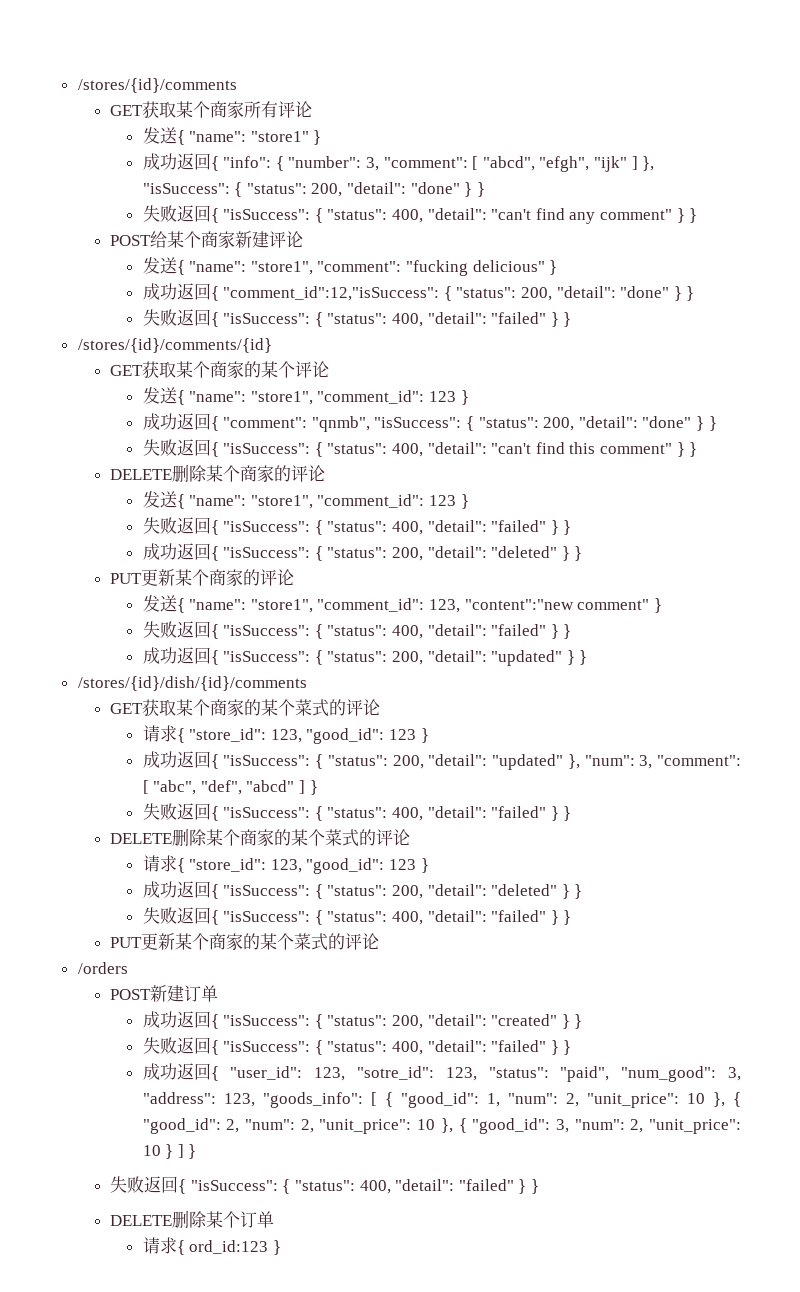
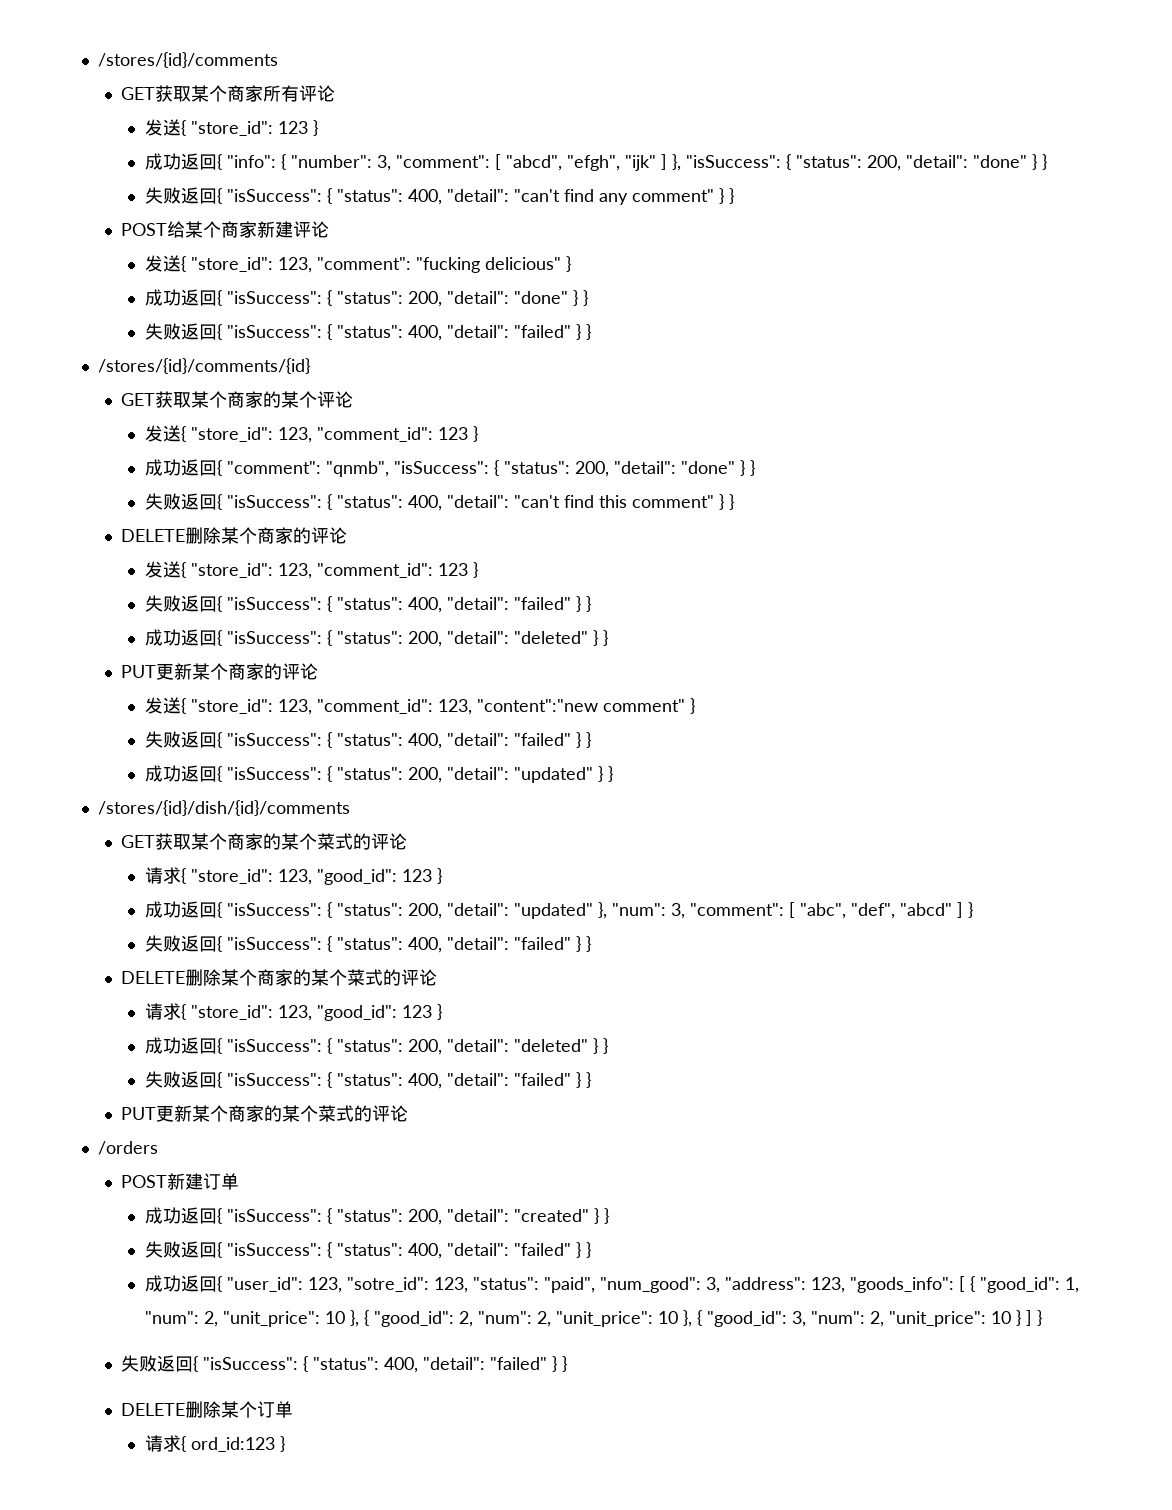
[189,131,309,142] "name": "store1" -> [190,121,308,136] "store_id": 123
[189,261,313,275] "name": "store1", -> [190,257,312,273] "store_id": 123,
[223,286,440,301] "comment_id":12,"isSuccess": -> [226,291,322,304] "isSuccess":
[189,391,313,405] "name": "store1", -> [190,427,312,443] "store_id": 123,
[189,495,313,509] "name": "store1", -> [190,563,312,579] "store_id": 123,
[189,599,313,613] "name": "store1", -> [190,699,312,715] "store_id": 123,

